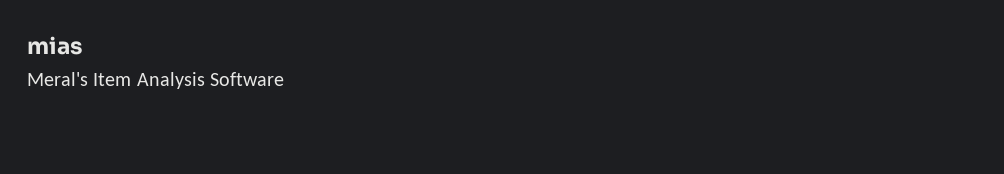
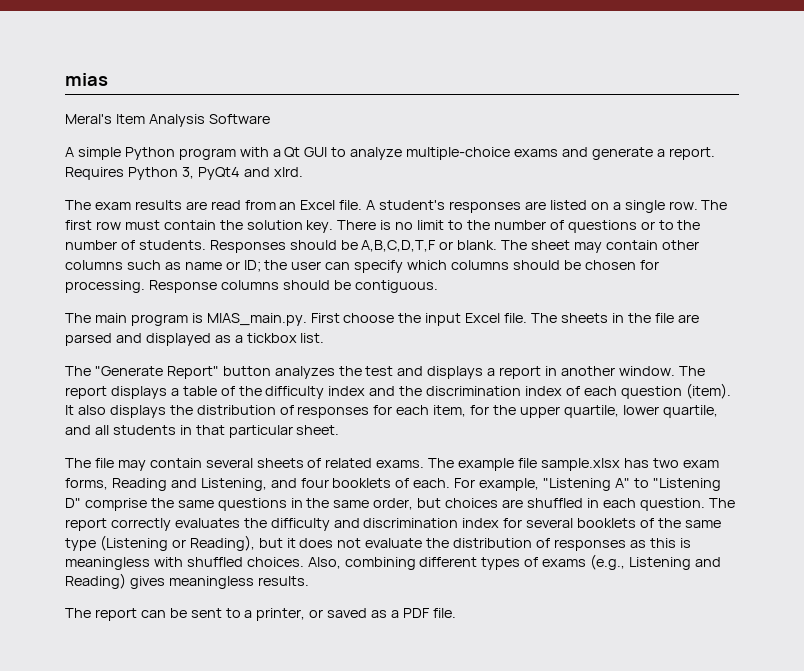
(285, 79) none -> [65,147,715,160] [65,167,303,180] [65,200,728,213] [65,220,701,233] [65,240,699,253] [65,260,659,273] [65,280,438,293] [65,313,699,326] [65,333,325,346] [65,366,705,379] [65,383,731,399] [65,405,718,418] [65,425,340,438] [65,458,719,471] [65,478,721,491] [65,498,735,511] [65,518,721,531] [65,535,691,551] [65,554,721,570] [65,573,309,589] [65,608,456,621] // A simple Python program with a Qt GUI to analyze multiple-choice exams and generate a report. Requires Python 3, PyQt4 and xlrd. // The exam results are read from an Excel file. A student's responses are listed on a single row. The first row must contain the solution key. There is no limit to the number of questions or to the number of students. Responses should be A,B,C,D,T,F or blank. The sheet may contain other columns such as name or ID; the user can specify which columns should be chosen for processing. Response columns should be contiguous. // The main program is MIAS_main.py. First choose the input Excel file. The sheets in the file are parsed and displayed as a tickbox list. // The "Generate Report" button analyzes the test and displays a report in another window. The report displays a table of the difficulty index and the discrimination index of each question (item). It also displays the distribution of responses for each item, for the upper quartile, lower quartile, and all students in that particular sheet. // The file may contain several sheets of related exams. The example file sample.xlsx has two exam forms, Reading and Listening, and four booklets of each. For example, "Listening A" to "Listening D" comprise the same questions in the same order, but choices are shuffled in each question. The report correctly evaluates the difficulty and discrimination index for several booklets of the same type (Listening or Reading), but it does not evaluate the distribution of responses as this is meaningless with shuffled choices. Also, combining different types of exams (e.g., Listening and Reading) gives meaningless results. // The report can be sent to a printer, or saved as a PDF file.

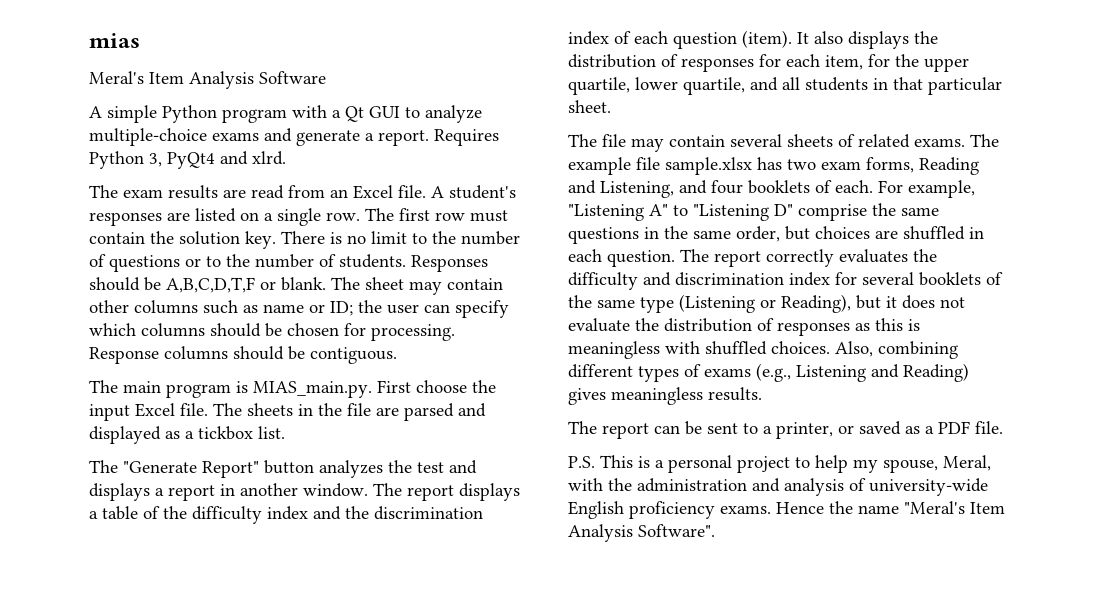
(456, 613) none -> [568,455,991,473] [568,478,988,496] [568,501,1005,519] [568,524,715,542] // P.S. This is a personal project to help my spouse, Meral, with the administration and analysis of university-wide English proficiency exams. Hence the name "Meral's Item Analysis Software".

